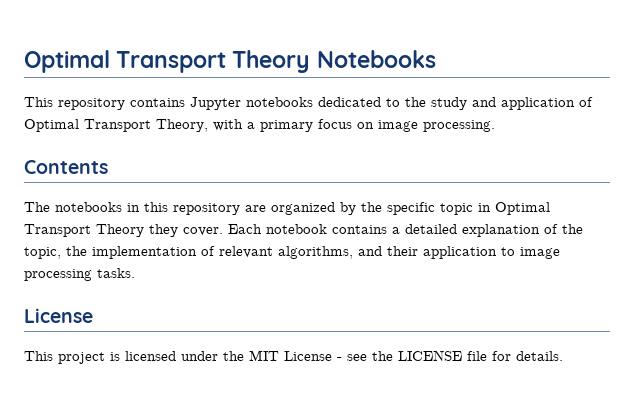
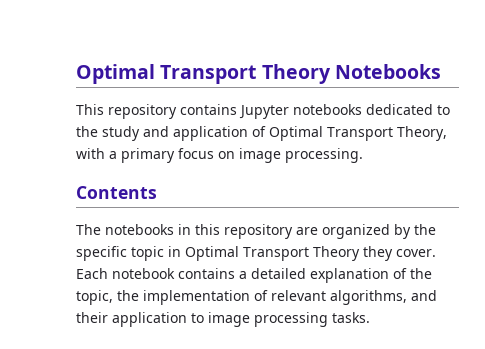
[24,308,93,323] [24,350,563,364] // License // This project is licensed under the MIT License - see the LICENSE file for details. -> (370, 317) none

